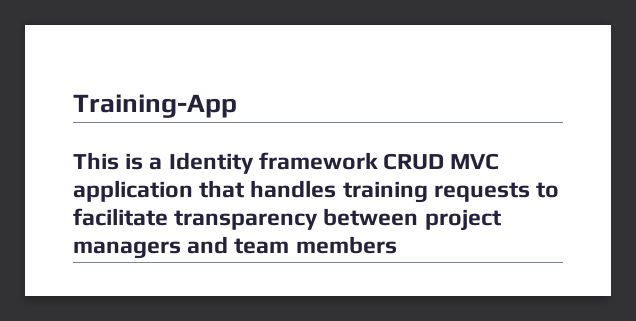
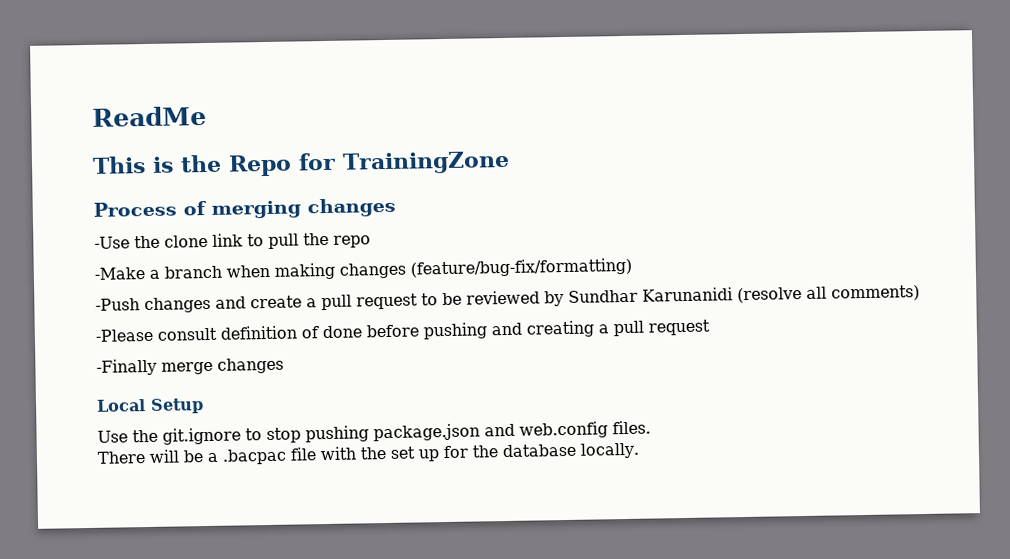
[73,94,237,118] Training-App -> [92,105,207,127] ReadMe
[149,152,500,174] [73,180,560,203] [73,208,501,231] [73,236,397,259] a Identity framework CRUD MVC application that handles training requests to facilitate transparency between project managers and team members -> [180,150,510,177] [93,197,396,219] [94,232,371,249] [94,257,632,280] [95,285,920,314] [95,319,710,342] [96,357,284,376] [96,398,204,414] [97,420,651,445] [97,442,640,465] the Repo for TrainingZone // Process of merging changes // -Use the clone link to pull the repo // -Make a branch when making changes (feature/bug-fix/formatting) // -Push changes and create a pull request to be reviewed by Sundhar Karunanidi (resolve all comments) // -Please consult definition of done before pushing and creating a pull request // -Finally merge changes // Local Setup // Use the git.ignore to stop pushing package.json and web.config files. // There will be a .bacpac file with the set up for the database locally.

